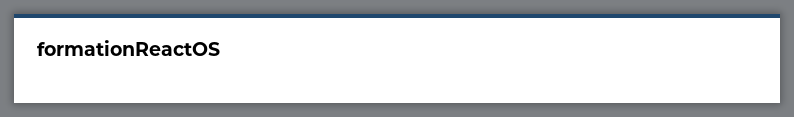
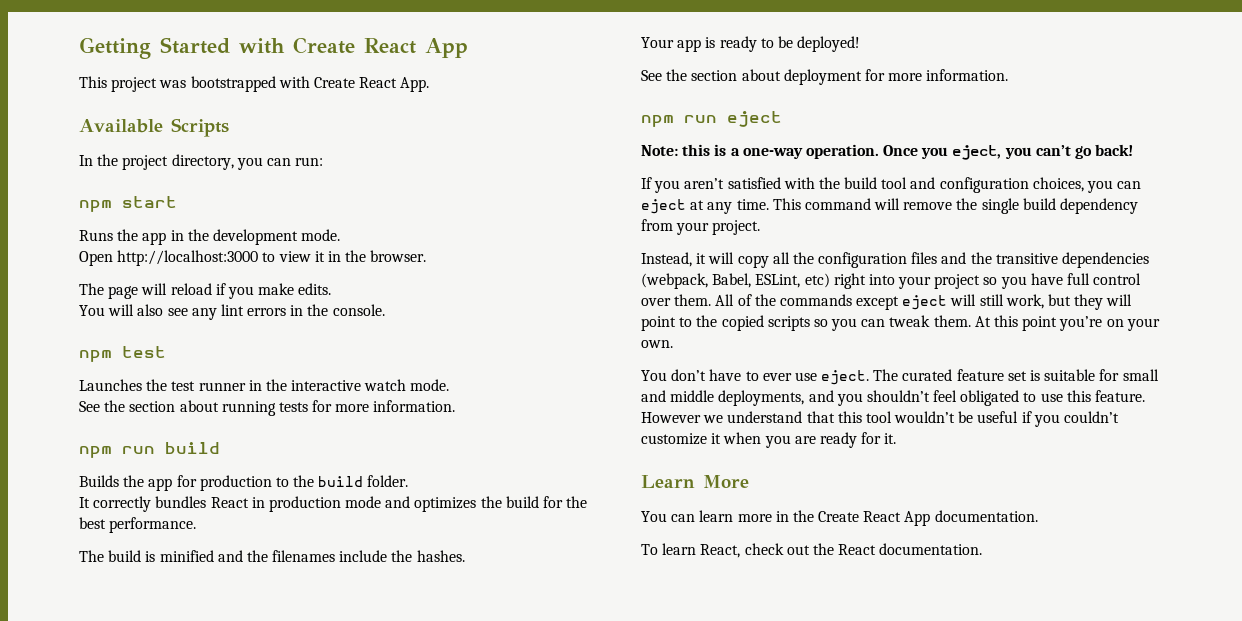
[37,40,220,56] formationReactOS -> [79,37,468,59] [79,76,430,92] [79,118,229,137] [79,154,324,170] [79,196,177,212] [79,229,341,245] [79,250,427,266] [79,283,332,299] [79,304,385,320] [79,346,166,362] [79,379,450,391] [79,400,456,416] [79,442,220,458] [79,475,409,491] [79,496,588,512] [79,517,197,533] [79,550,465,562] [641,36,861,52] [641,69,1009,85] [641,111,782,127] [641,144,1134,160] [641,177,1142,193] [641,198,1139,214] [641,219,761,235] [641,252,1150,268] [641,273,1142,289] [641,294,1133,310] [641,315,1160,331] [641,340,673,348] [641,369,1159,385] [641,390,1146,406] [641,411,1120,427] [641,432,897,448] [641,475,749,488] [641,510,1038,526] [641,543,983,558] Getting Started with Create React App // This project was bootstrapped with Create React App. // Available Scripts // In the project directory, you can run: // npm start // Runs the app in the development mode. // Open http://localhost:3000 to view it in the browser. // The page will reload if you make edits. // You will also see any lint errors in the console. // npm test // Launches the test runner in the interactive watch mode. // See the section about running tests for more information. // npm run build // Builds the app for production to the build folder. // It correctly bundles React in production mode and optimizes the build for the best performance. // The build is minified and the filenames include the hashes. // Your app is ready to be deployed! // See the section about deployment for more information. // npm run eject // Note: this is a one-way operation. Once you eject, you can’t go back! // If you aren’t satisfied with the build tool and configuration choices, you can eject at any time. This command will remove the single build dependency from your project. // Instead, it will copy all the configuration files and the transitive dependencies (webpack, Babel, ESLint, etc) right into your project so you have full control over them. All of the commands except eject will still work, but they will point to the copied scripts so you can tweak them. At this point you’re on your own. // You don’t have to ever use eject. The curated feature set is suitable for small and middle deployments, and you shouldn’t feel obligated to use this feature. However we understand that this tool wouldn’t be useful if you couldn’t customize it when you are ready for it. // Learn More // You can learn more in the Create React App documentation. // To learn React, check out the React documentation.

